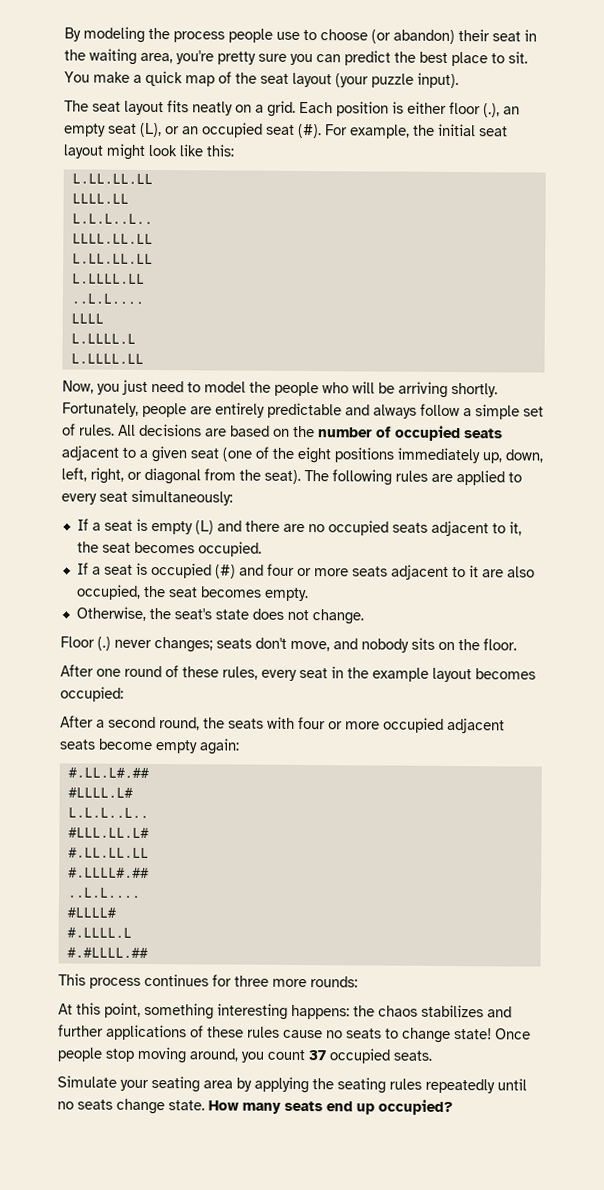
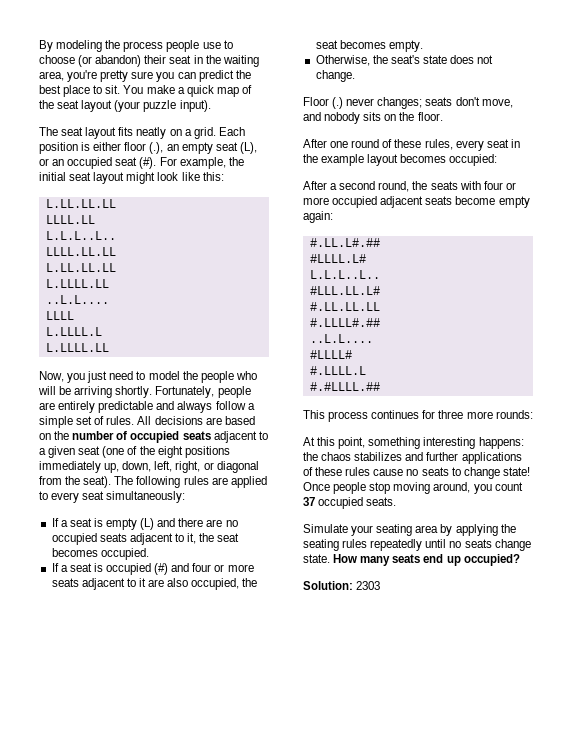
(453, 1107) none -> [303,581,381,590] // Solution: 2303

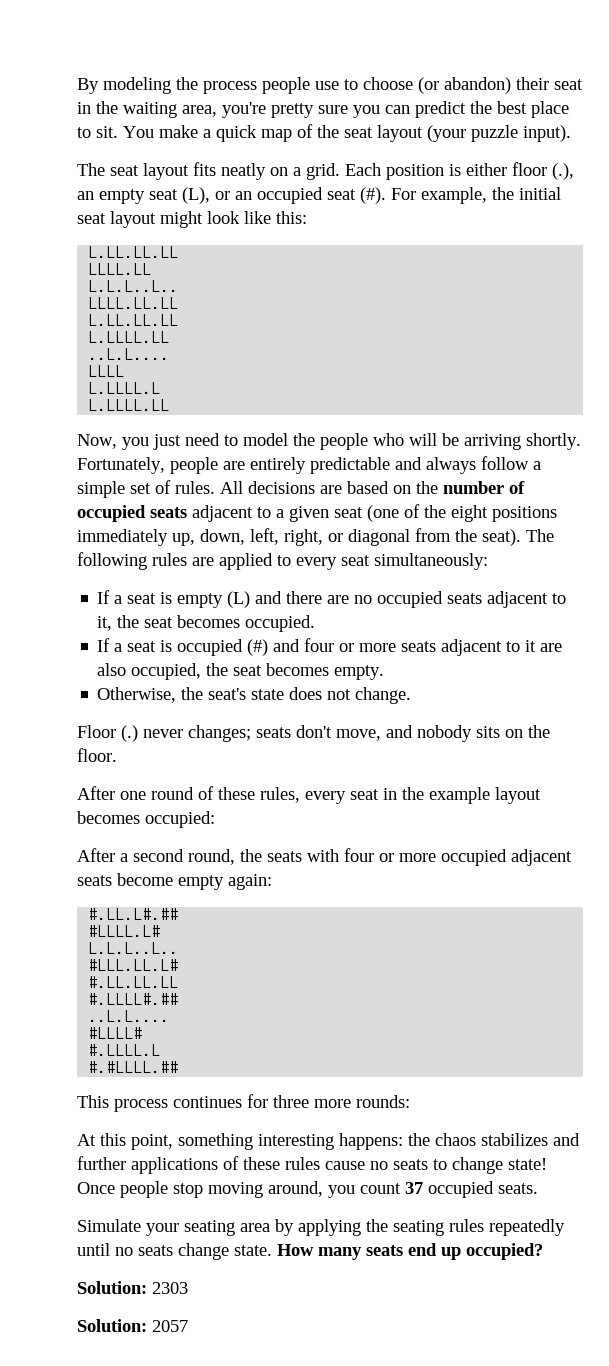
(381, 585) none -> [77,1319,188,1332] // Solution: 2057

